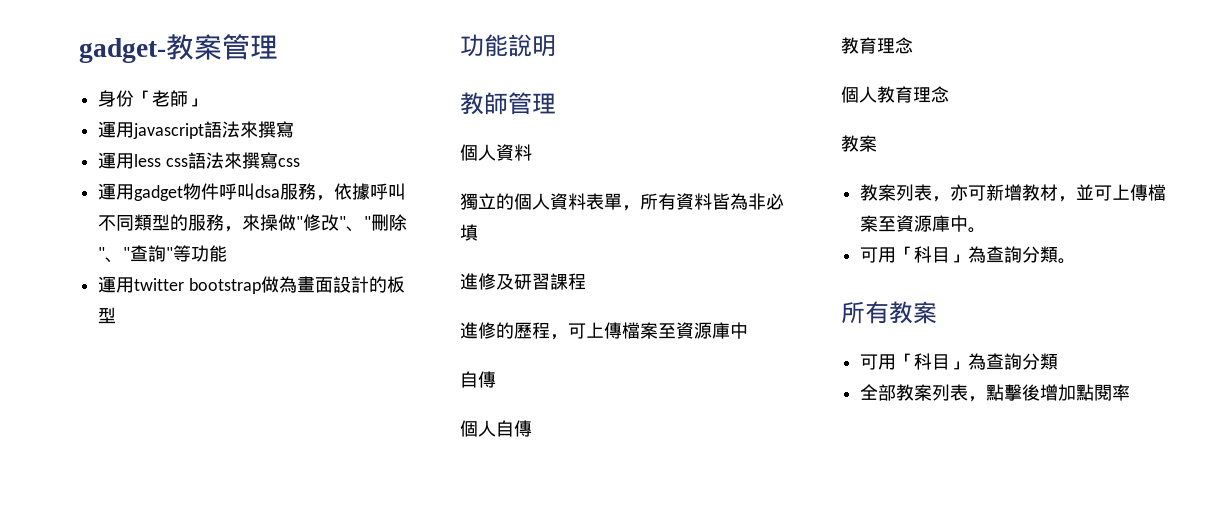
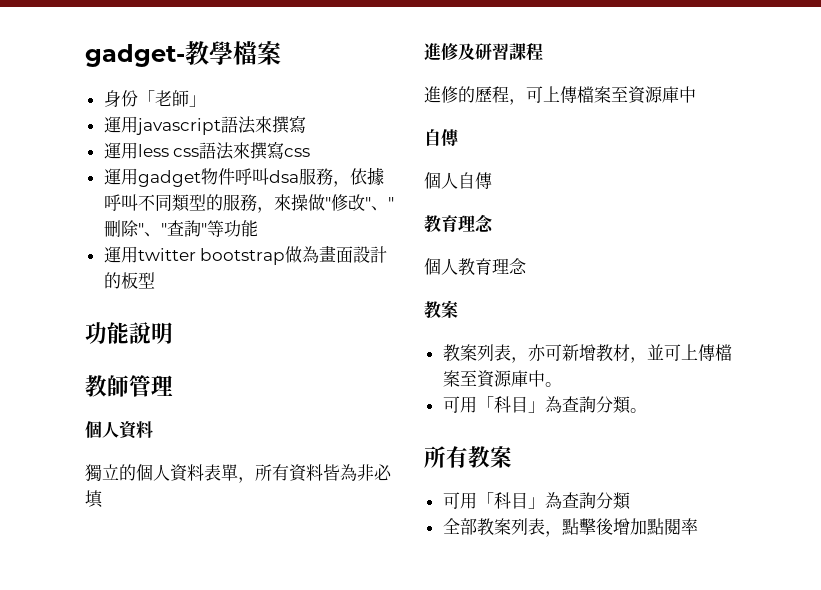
[194,34,278,60] 案管理 -> [208,41,281,65] 學檔案

